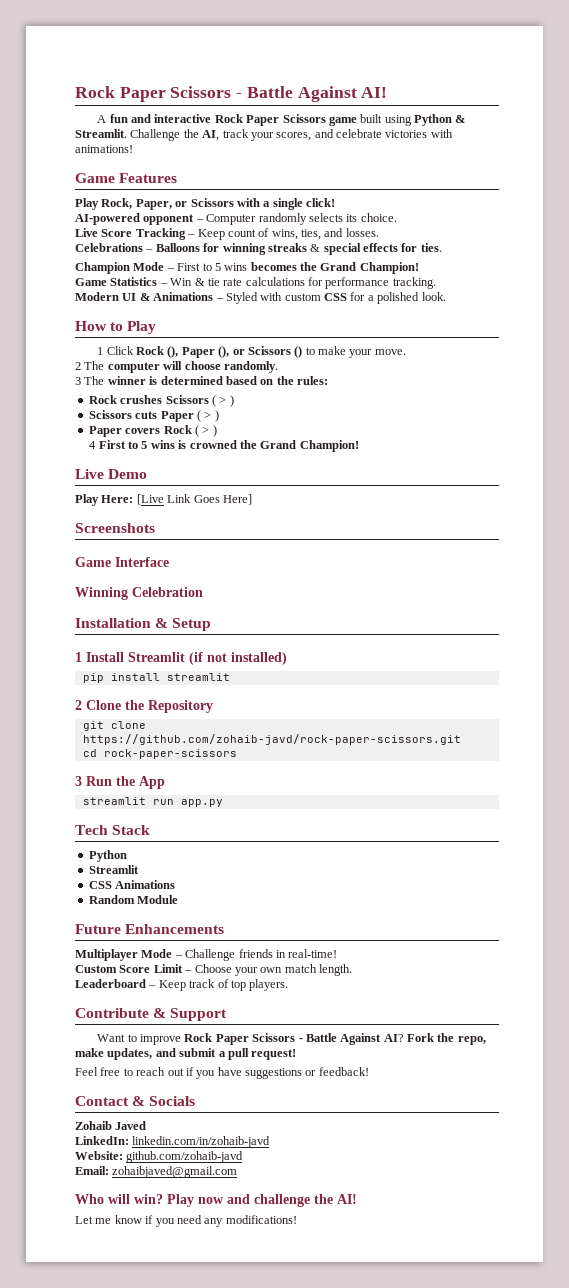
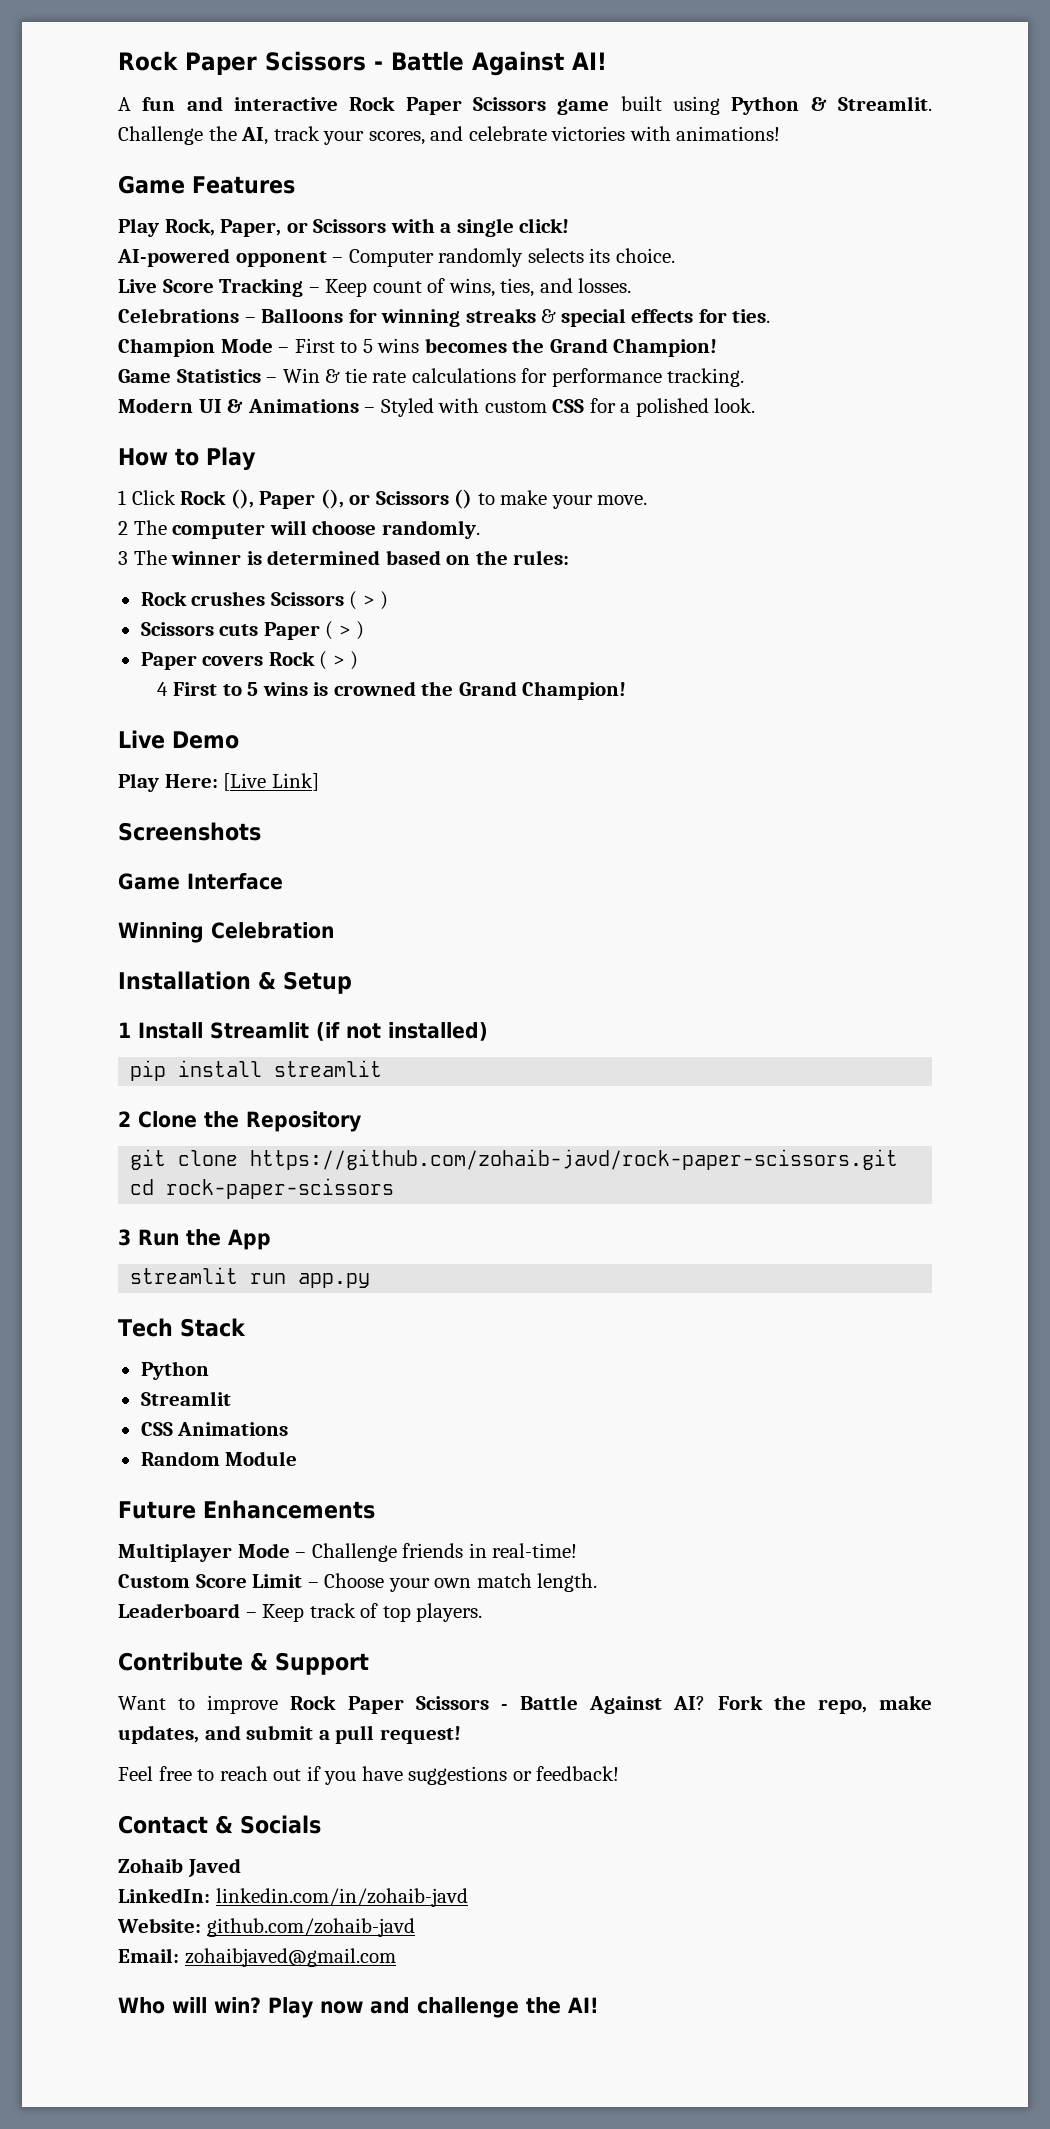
[167,494,252,505] Link Goes Here] -> [271,773,319,791] Link]
[75,1215,297,1227] // Let me know if you need any modifications! -> (599, 2005) none

